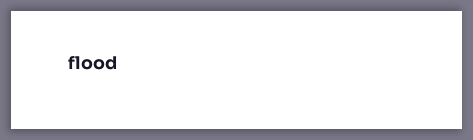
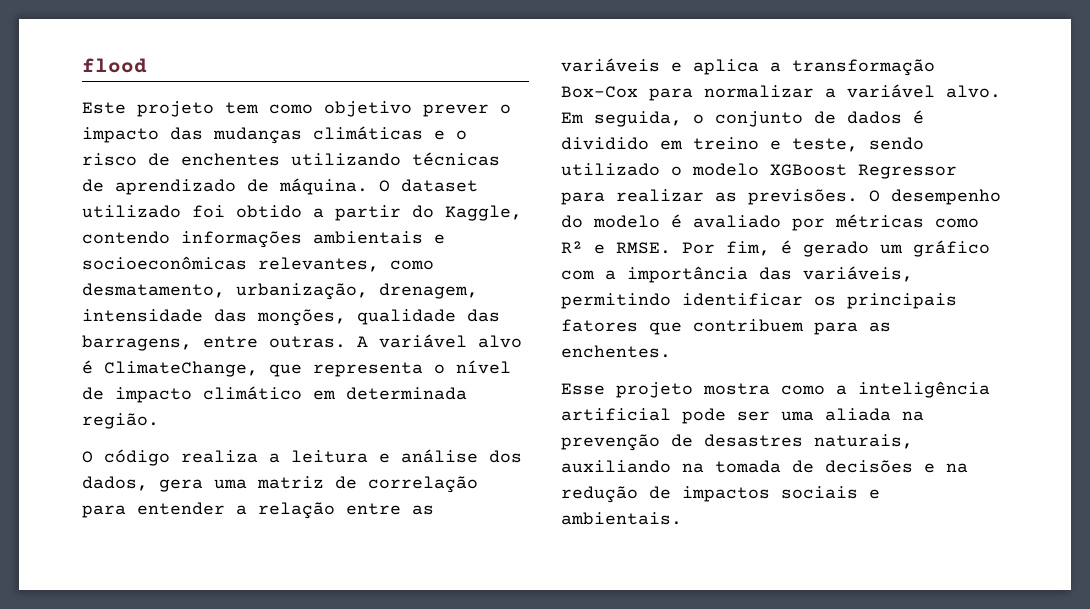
(117, 63) none -> [82,101,511,117] [82,126,467,144] [82,152,500,166] [82,178,478,195] [82,205,522,221] [82,231,445,248] [82,256,434,272] [82,283,478,300] [82,309,500,326] [82,334,522,351] [82,360,511,377] [82,386,467,403] [82,413,159,429] [82,449,522,466] [82,476,478,493] [82,502,434,519] [561,58,935,76] [561,84,1001,101] [561,110,924,127] [561,137,924,152] [561,163,957,179] [561,189,1001,205] [561,214,979,231] [561,240,990,257] [561,266,913,283] [561,293,957,309] [561,319,891,335] [561,345,671,358] [561,381,990,398] [561,408,924,424] [561,434,913,451] [561,460,968,473] [561,486,880,503] [561,512,682,525] // Este projeto tem como objetivo prever o impacto das mudanças climáticas e o risco de enchentes utilizando técnicas de aprendizado de máquina. O dataset utilizado foi obtido a partir do Kaggle, contendo informações ambientais e socioeconômicas relevantes, como desmatamento, urbanização, drenagem, intensidade das monções, qualidade das barragens, entre outras. A variável alvo é ClimateChange, que representa o nível de impacto climático em determinada região. // O código realiza a leitura e análise dos dados, gera uma matriz de correlação para entender a relação entre as variáveis e aplica a transformação Box-Cox para normalizar a variável alvo. Em seguida, o conjunto de dados é dividido em treino e teste, sendo utilizado o modelo XGBoost Regressor para realizar as previsões. O desempenho do modelo é avaliado por métricas como R² e RMSE. Por fim, é gerado um gráfico com a importância das variáveis, permitindo identificar os principais fatores que contribuem para as enchentes. // Esse projeto mostra como a inteligência artificial pode ser uma aliada na prevenção de desastres naturais, auxiliando na tomada de decisões e na redução de impactos sociais e ambientais.

